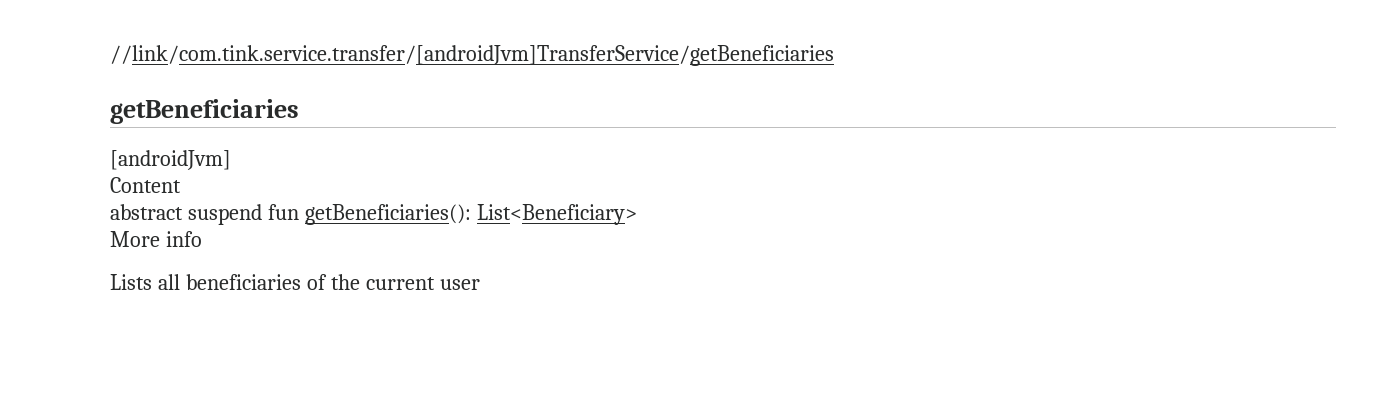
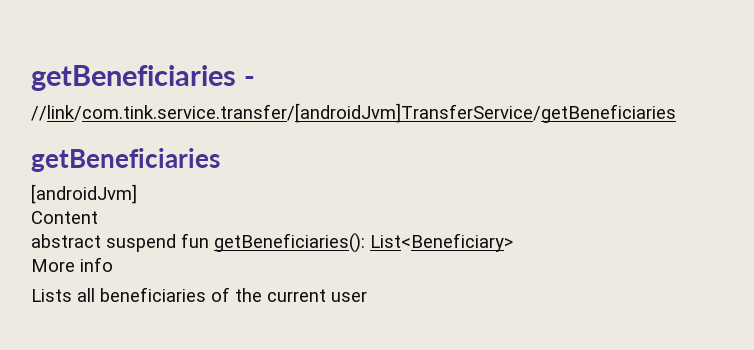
(110, 55) none -> [31,65,255,91] getBeneficiaries - //

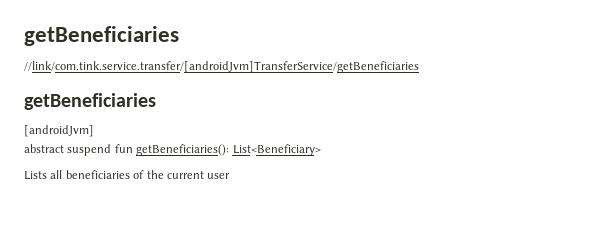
[31,65,255,91] getBeneficiaries - -> [24,26,179,46] getBeneficiaries
[31,211,98,224] // Content -> (94, 131) none
[31,257,113,272] // More info -> (321, 150) none

